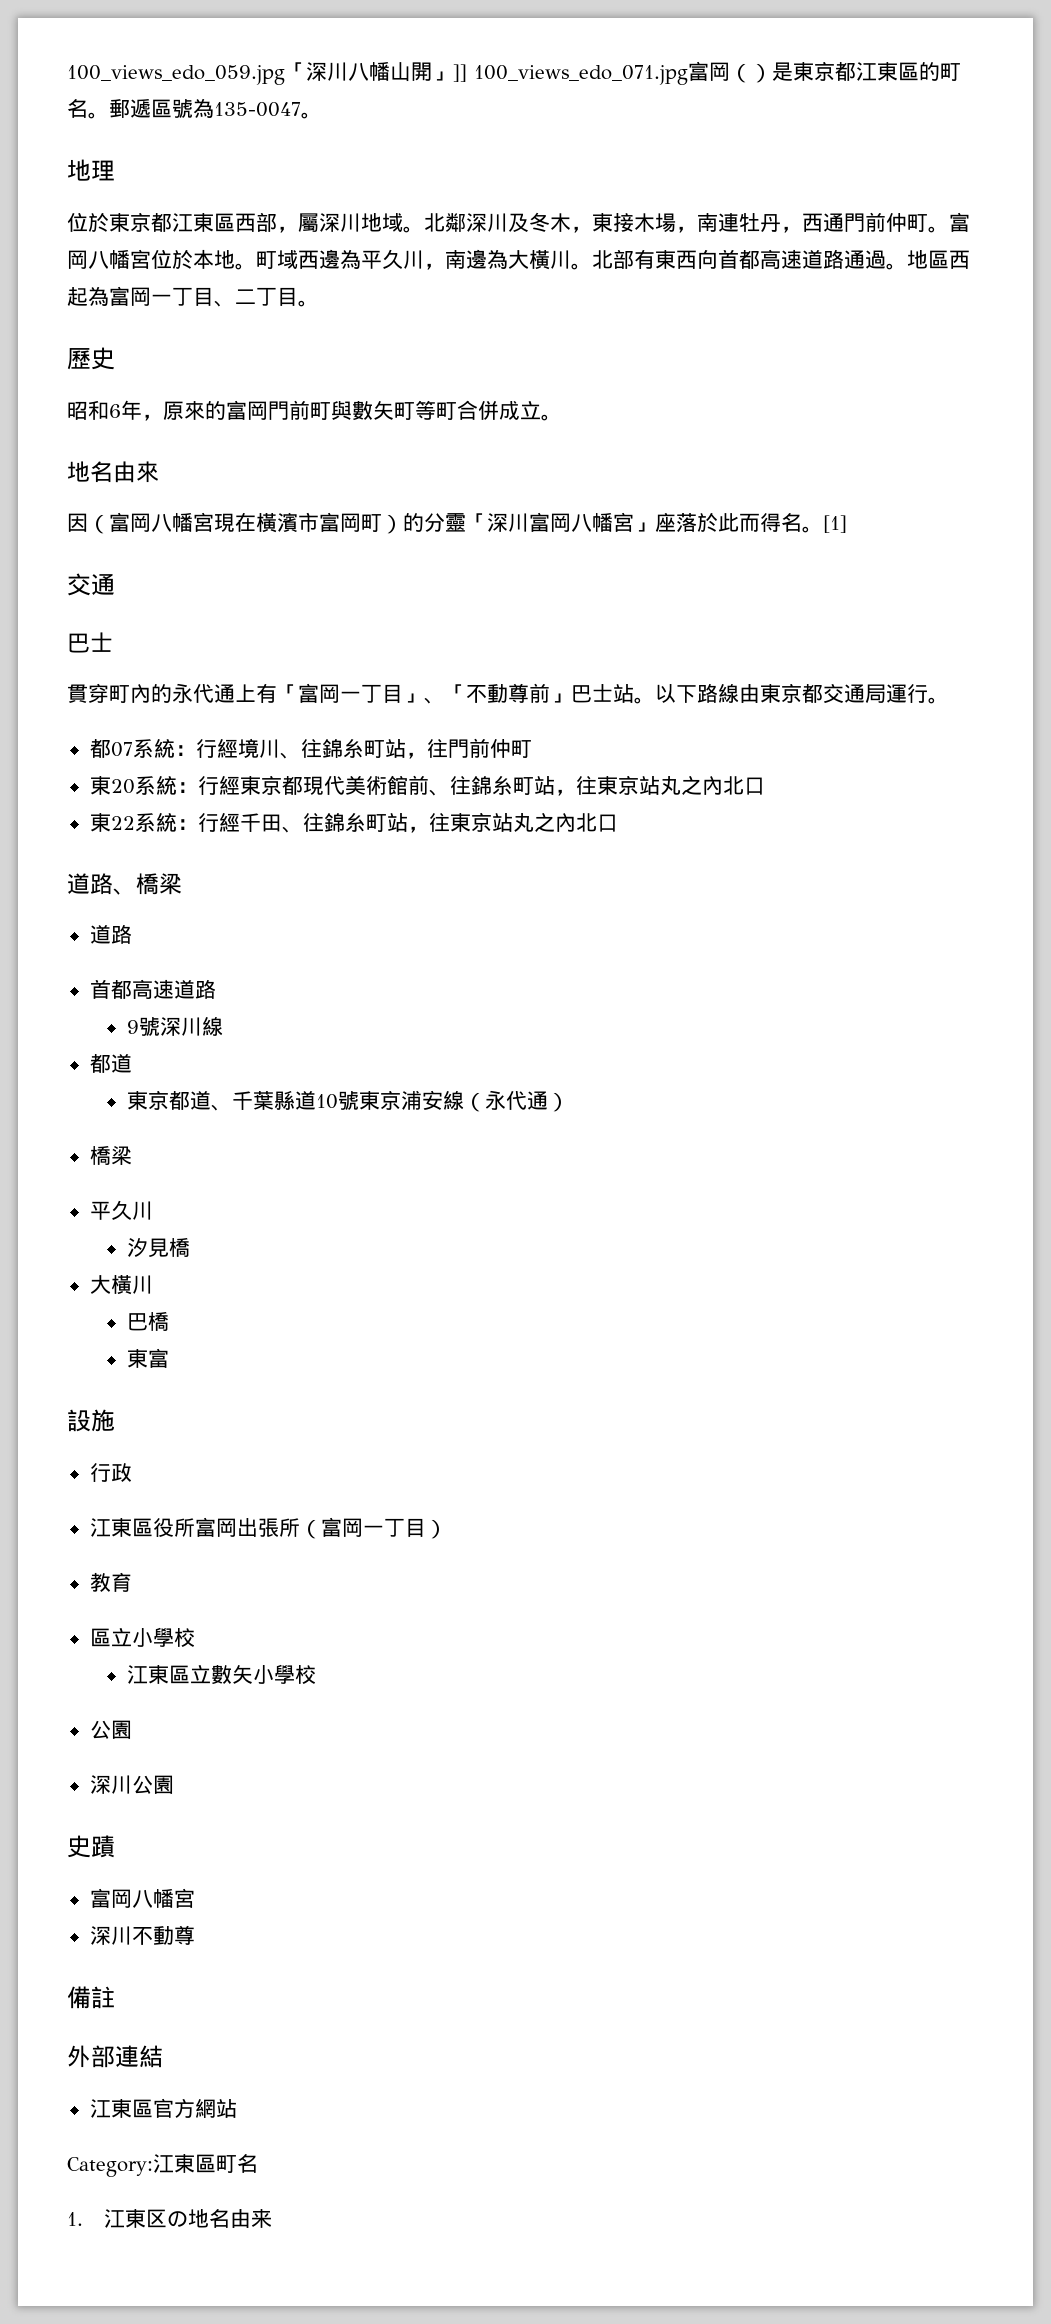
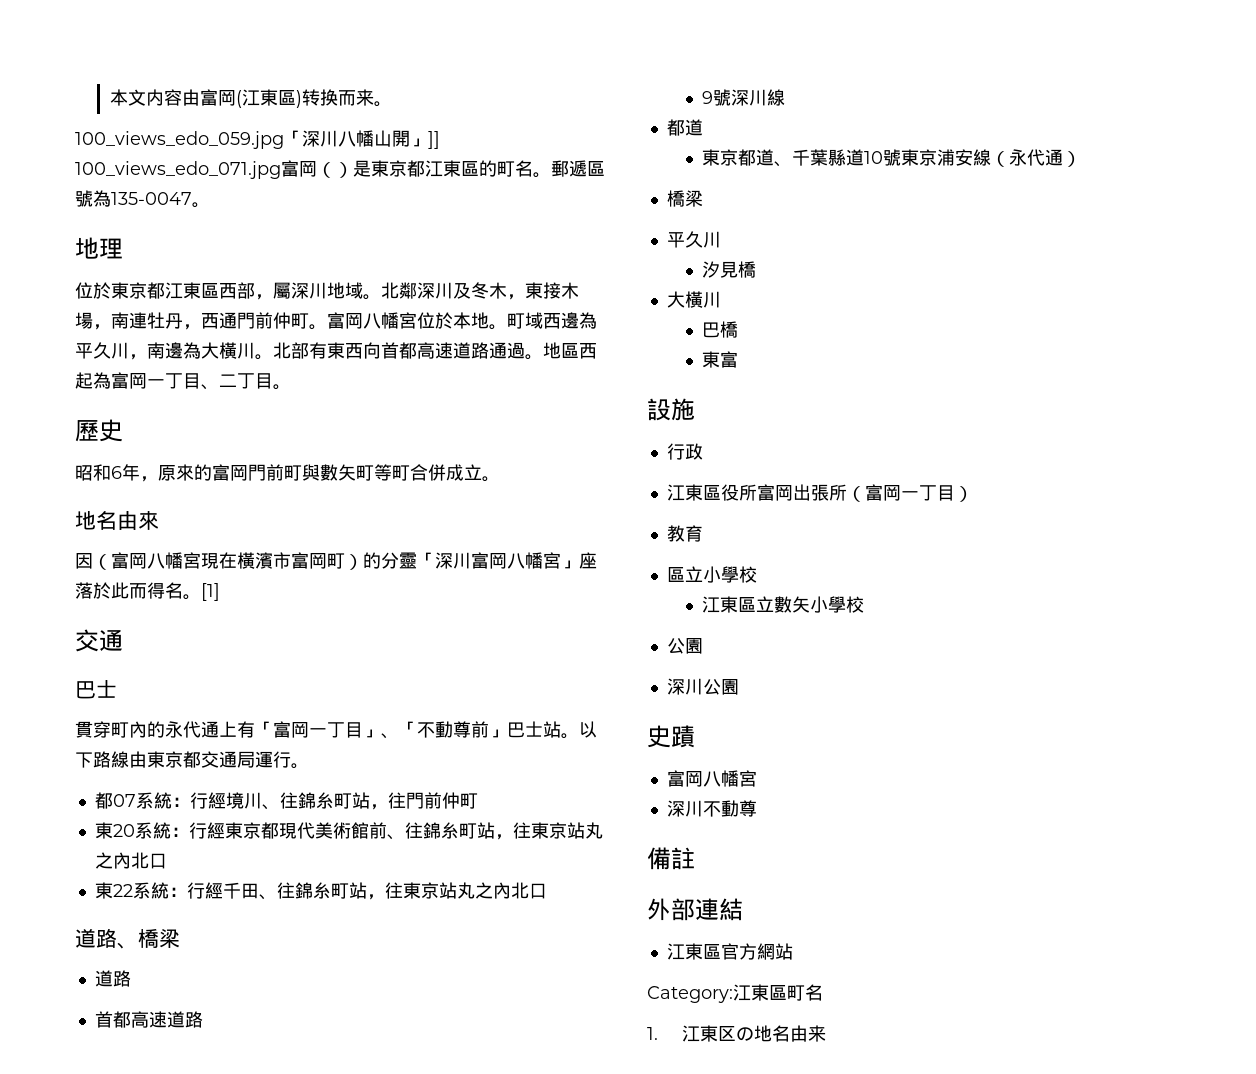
(67, 75) none -> [109,89,392,108] 本文内容由富岡(江東區)转换而来。 //

